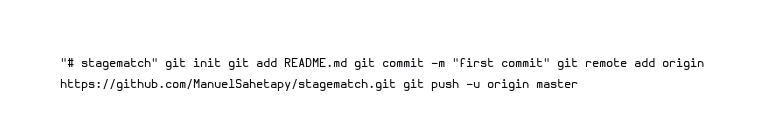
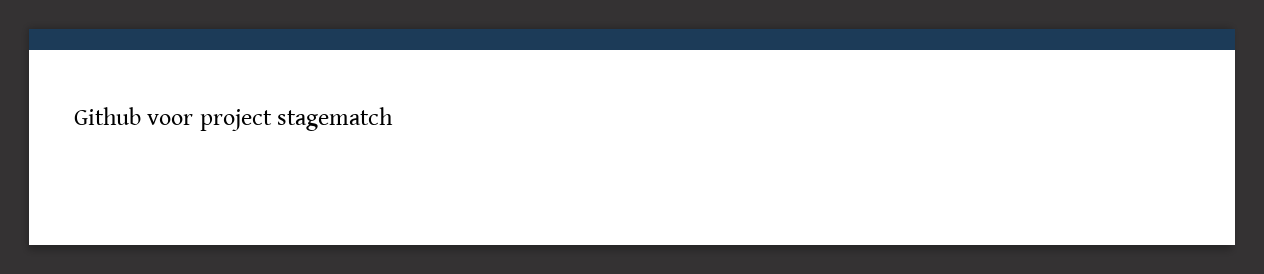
[60,58,704,70] [60,79,578,91] "# stagematch" git init git add README.md git commit -m "first commit" git remote add origin https://github.com/ManuelSahetapy/stagematch.git git push -u origin master -> [74,107,394,131] Github voor project stagematch

